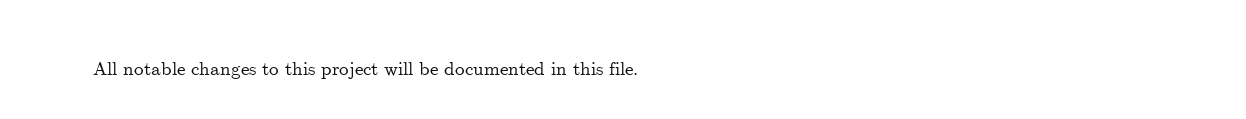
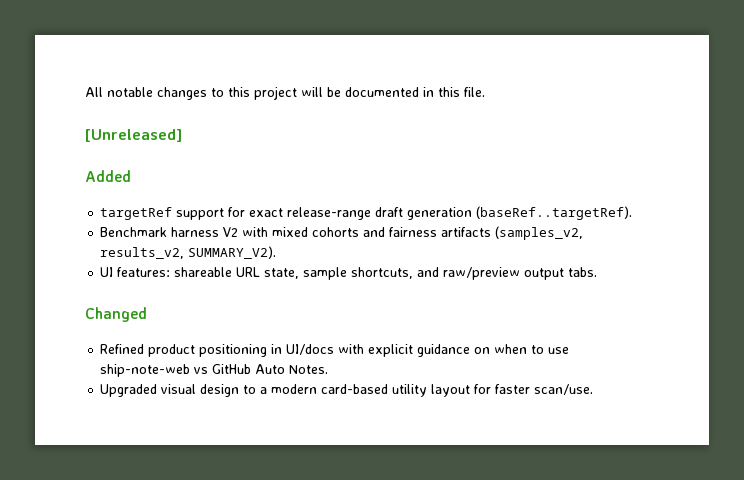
(638, 68) none -> [85,129,182,142] [85,170,131,182] [100,206,633,220] [100,226,584,240] [100,246,277,259] [100,267,598,280] [85,307,147,322] [100,344,570,357] [100,364,329,377] [100,384,594,397] // [Unreleased] // Added // targetRef support for exact release-range draft generation (baseRef..targetRef). // Benchmark harness V2 with mixed cohorts and fairness artifacts (samples_v2, results_v2, SUMMARY_V2). // UI features: shareable URL state, sample shortcuts, and raw/preview output tabs. // Changed // Refined product positioning in UI/docs with explicit guidance on when to use ship-note-web vs GitHub Auto Notes. // Upgraded visual design to a modern card-based utility layout for faster scan/use.

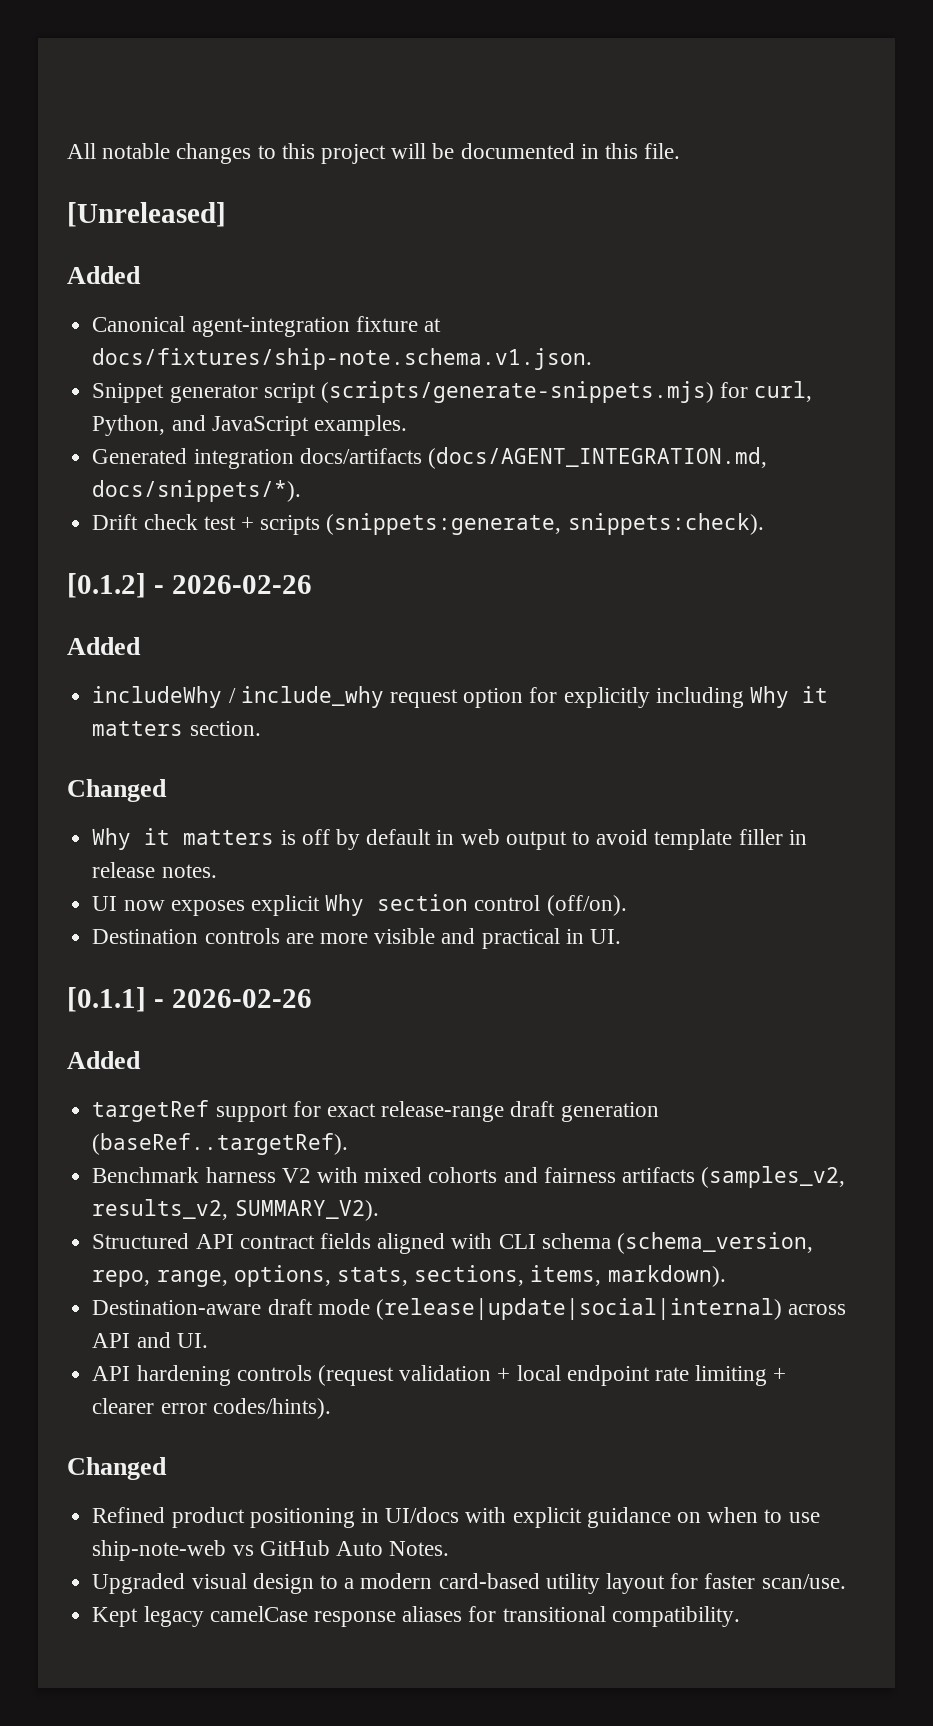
(131, 176) none -> [92,316,441,337] [92,348,593,370] [92,381,813,403] [92,415,407,436] [92,447,767,469] [92,480,302,502] [92,513,764,535] [67,573,312,598] [67,637,141,655] [92,686,828,708] [92,721,261,736] [67,779,167,802] [92,828,807,850] [92,862,217,878] [92,894,627,916] [92,928,621,949] [67,987,312,1012] [67,1051,141,1069] // Canonical agent-integration fixture at docs/fixtures/ship-note.schema.v1.json. // Snippet generator script (scripts/generate-snippets.mjs) for curl, Python, and JavaScript examples. // Generated integration docs/artifacts (docs/AGENT_INTEGRATION.md, docs/snippets/*). // Drift check test + scripts (snippets:generate, snippets:check). // [0.1.2] - 2026-02-26 // Added // includeWhy / include_why request option for explicitly including Why it matters section. // Changed // Why it matters is off by default in web output to avoid template filler in release notes. // UI now exposes explicit Why section control (off/on). // Destination controls are more visible and practical in UI. // [0.1.1] - 2026-02-26 // Added
[100,267,598,280] UI features: shareable URL state, sample shortcuts, and raw/preview output tabs. -> [92,1232,813,1254] [92,1265,726,1287] [92,1298,847,1320] [92,1332,208,1348] [92,1365,787,1386] [92,1398,331,1419] Structured API contract fields aligned with CLI schema (schema_version, repo, range, options, stats, sections, items, markdown). // Destination-aware draft mode (release|update|social|internal) across API and UI. // API hardening controls (request validation + local endpoint rate limiting + clearer error codes/hints).
(594, 389) none -> [92,1606,740,1627] // Kept legacy camelCase response aliases for transitional compatibility.

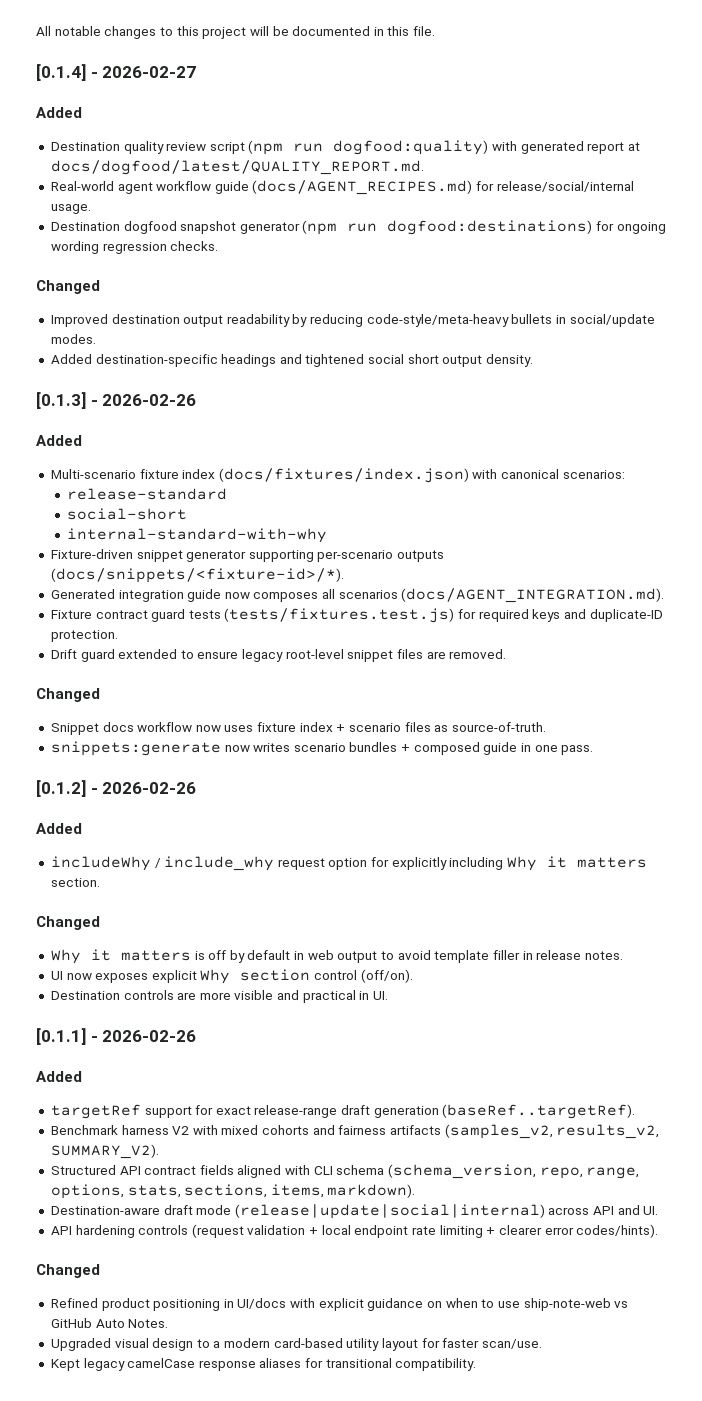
[67,202,226,227] [67,266,141,284] [92,316,441,337] [92,348,593,370] [92,381,813,403] [92,415,407,436] [92,447,767,469] [92,480,302,502] [92,513,764,535] [Unreleased] // Added // Canonical agent-integration fixture at docs/fixtures/ship-note.schema.v1.json. // Snippet generator script (scripts/generate-snippets.mjs) for curl, Python, and JavaScript examples. // Generated integration docs/artifacts (docs/AGENT_INTEGRATION.md, docs/snippets/*). // Drift check test + scripts (snippets:generate, snippets:check). -> [36,64,197,81] [36,107,82,118] [50,140,641,155] [50,160,424,175] [50,180,634,195] [50,204,91,214] [50,220,666,235] [50,241,219,254] [36,280,100,294] [50,314,655,327] [50,334,96,344] [50,354,534,367] [36,392,197,409] [36,435,82,446] [50,468,625,483] [66,488,227,500] [66,508,187,520] [66,528,327,543] [50,549,445,562] [50,568,344,583] [50,588,665,603] [50,608,663,623] [50,630,118,642] [50,649,507,662] [36,688,100,702] [50,722,546,735] [50,741,594,756] [0.1.4] - 2026-02-27 // Added // Destination quality review script (npm run dogfood:quality) with generated report at docs/dogfood/latest/QUALITY_REPORT.md. // Real-world agent workflow guide (docs/AGENT_RECIPES.md) for release/social/internal usage. // Destination dogfood snapshot generator (npm run dogfood:destinations) for ongoing wording regression checks. // Changed // Improved destination output readability by reducing code-style/meta-heavy bullets in social/update modes. // Added destination-specific headings and tightened social short output density. // [0.1.3] - 2026-02-26 // Added // Multi-scenario fixture index (docs/fixtures/index.json) with canonical scenarios: // release-standard // social-short // internal-standard-with-why // Fixture-driven snippet generator supporting per-scenario outputs (docs/snippets/<fixture-id>/*). // Generated integration guide now composes all scenarios (docs/AGENT_INTEGRATION.md). // Fixture contract guard tests (tests/fixtures.test.js) for required keys and duplicate-ID protection. // Drift guard extended to ensure legacy root-level snippet files are removed. // Changed // Snippet docs workflow now uses fixture index + scenario files as source-of-truth. // snippets:generate now writes scenario bundles + composed guide in one pass.

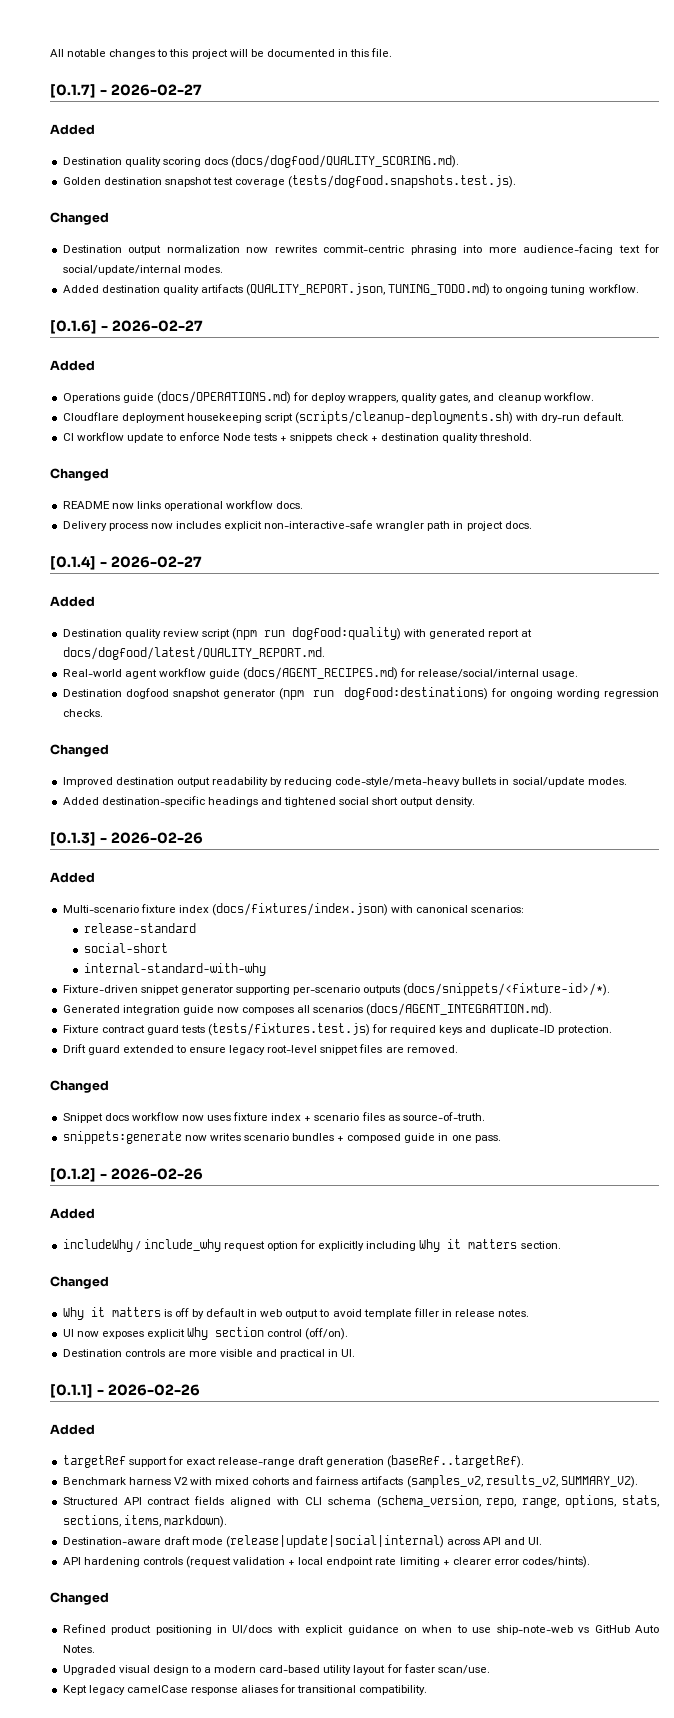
(436, 31) none -> [50,84,202,98] [50,124,95,135] [62,155,460,168] [62,175,517,188] [50,212,109,225] [62,244,660,255] [62,265,223,275] [62,283,639,296] [50,320,203,334] [50,360,95,371] [62,391,594,404] [62,411,625,424] [62,432,533,443] [50,468,109,481] [62,500,304,511] [62,520,532,531] // [0.1.7] - 2026-02-27 // Added // Destination quality scoring docs (docs/dogfood/QUALITY_SCORING.md). // Golden destination snapshot test coverage (tests/dogfood.snapshots.test.js). // Changed // Destination output normalization now rewrites commit-centric phrasing into more audience-facing text for social/update/internal modes. // Added destination quality artifacts (QUALITY_REPORT.json, TUNING_TODO.md) to ongoing tuning workflow. // [0.1.6] - 2026-02-27 // Added // Operations guide (docs/OPERATIONS.md) for deploy wrappers, quality gates, and cleanup workflow. // Cloudflare deployment housekeeping script (scripts/cleanup-deployments.sh) with dry-run default. // CI workflow update to enforce Node tests + snippets check + destination quality threshold. // Changed // README now links operational workflow docs. // Delivery process now includes explicit non-interactive-safe wrangler path in project docs.

